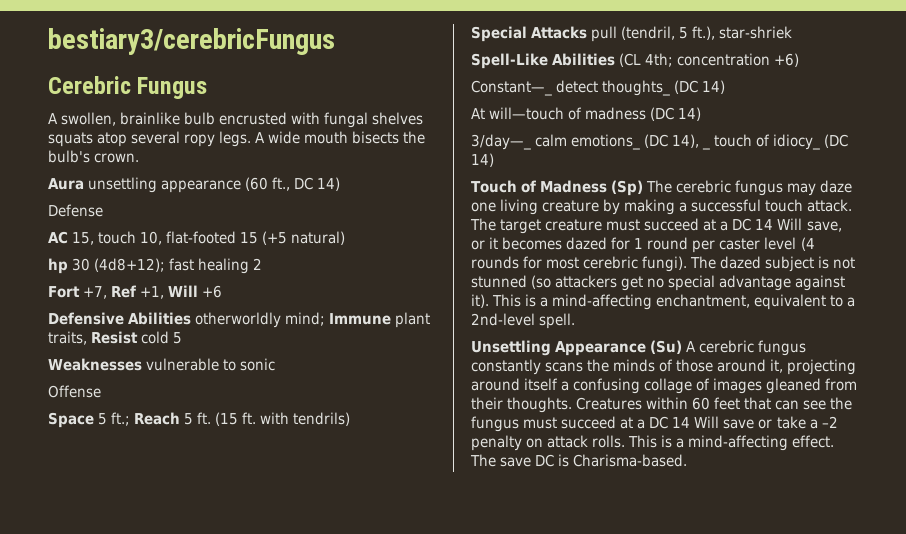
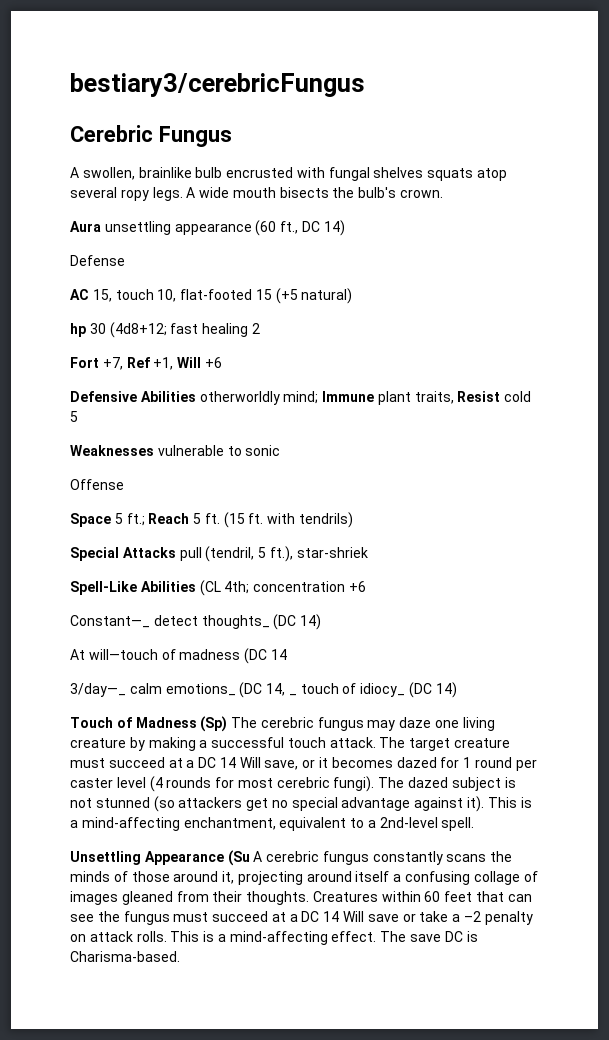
[94,258,166,272] (4d8+12); -> [109,322,167,338] (4d8+12;
[774,53,800,67] +6) -> [348,581,366,592] +6
[678,107,702,121] 14) -> [270,649,287,660] 14
[672,134,700,148] 14), -> [266,683,286,696] 14,
[650,340,683,354] (Su) -> [227,850,250,866] (Su

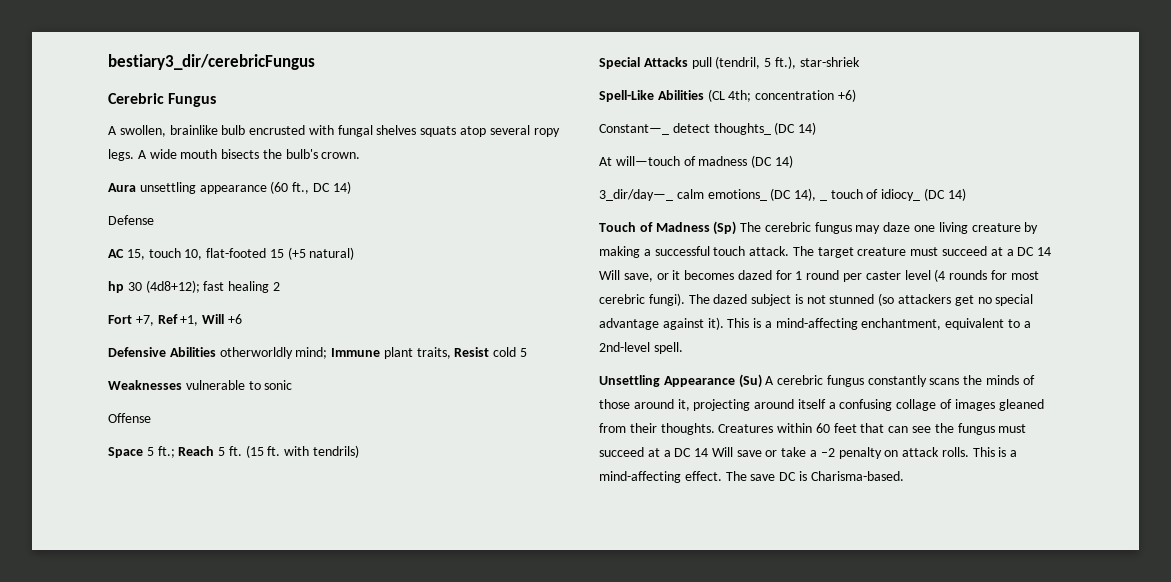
[70,73,365,97] bestiary3/cerebricFungus -> [108,54,315,70] bestiary3_dir/cerebricFungus
[109,322,167,338] (4d8+12; -> [145,280,200,293] (4d8+12);
[348,581,366,592] +6 -> [837,89,856,102] +6)
[270,649,287,660] [70,683,126,697] 14 // 3/day—_ -> [774,155,793,168] [599,189,673,201] 14) // 3_dir/day—_
[266,683,286,696] 14, -> [794,188,817,201] 14),
[227,850,250,866] (Su -> [738,374,762,388] (Su)

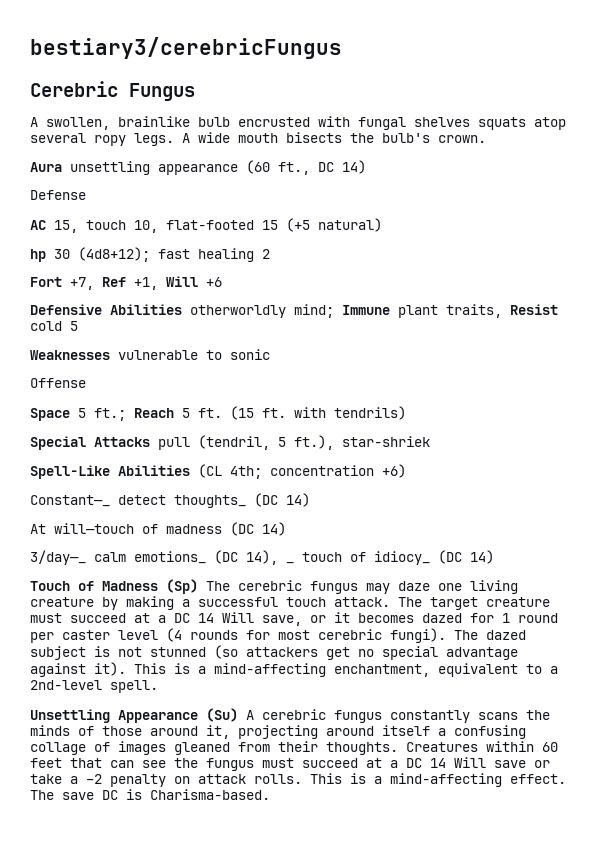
[108,54,315,70] bestiary3_dir/cerebricFungus -> [30,37,342,59] bestiary3/cerebricFungus
[599,189,673,201] 3_dir/day—_ -> [30,550,86,565] 3/day—_

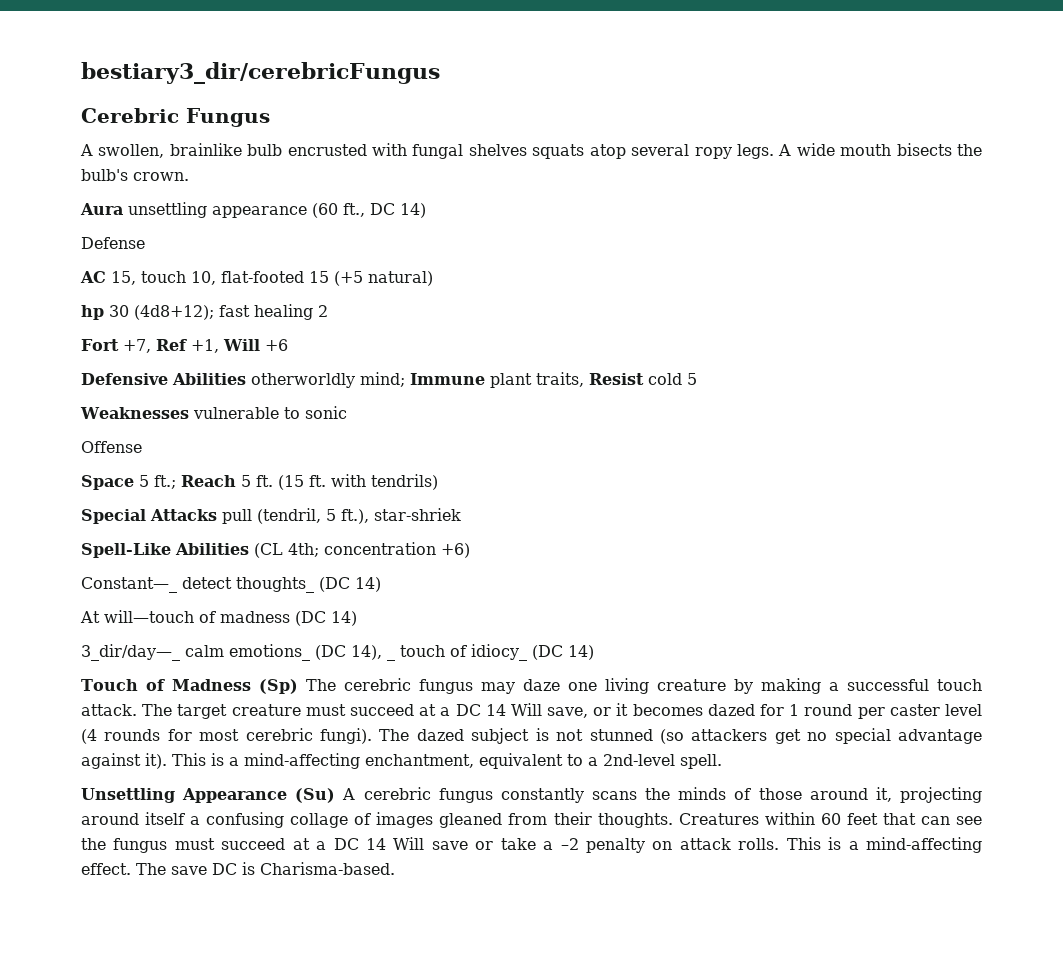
[30,37,342,59] bestiary3/cerebricFungus -> [81,62,440,84] bestiary3_dir/cerebricFungus
[30,550,86,565] 3/day—_ -> [81,644,180,661] 3_dir/day—_

